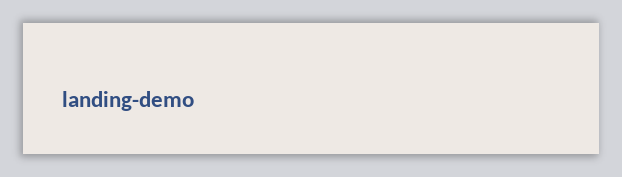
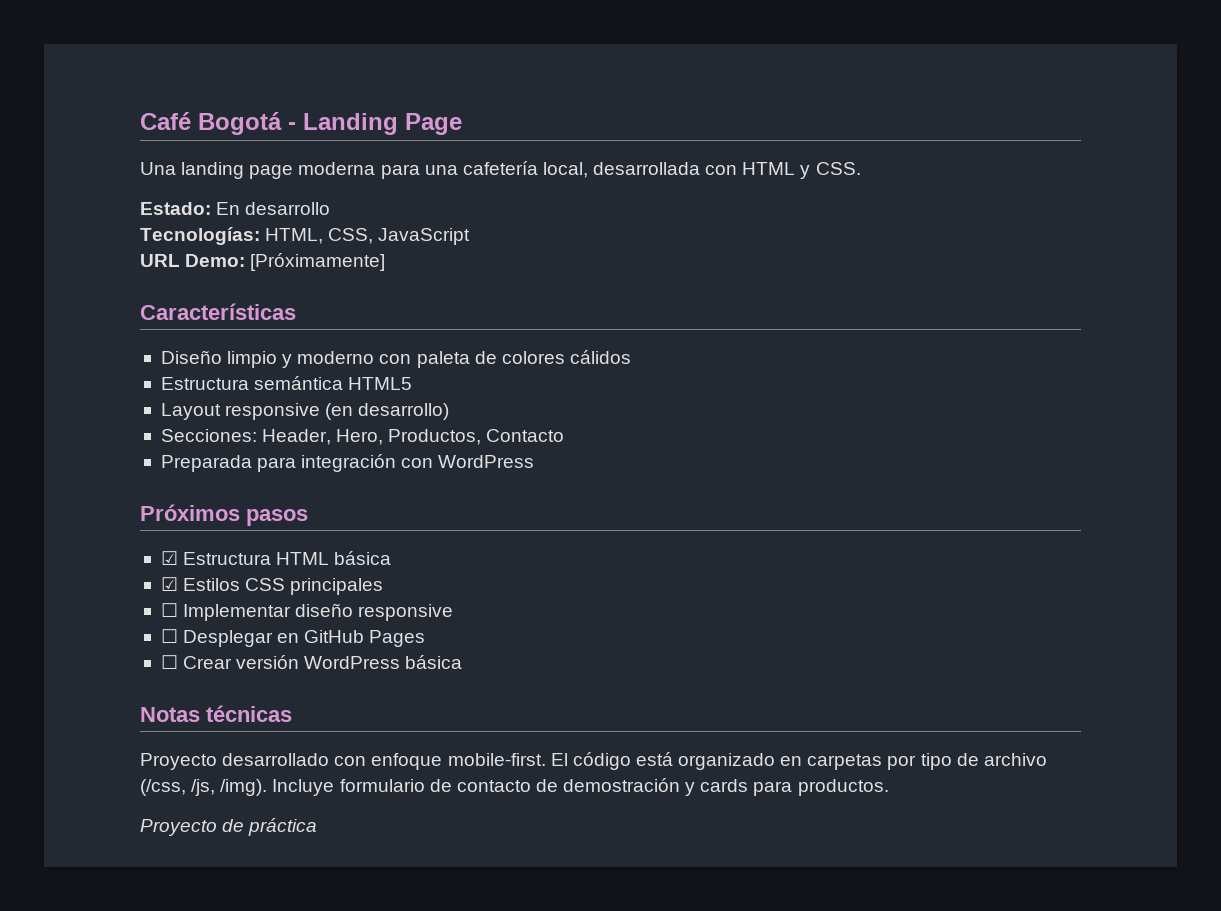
[62,91,194,111] landing-demo -> [140,112,462,135] [140,161,861,179] [140,202,331,215] [140,227,471,245] [140,253,386,271] [140,303,296,320] [160,350,631,368] [160,376,413,390] [160,403,450,420] [160,429,565,445] [160,454,535,472] [140,504,308,526] [160,551,392,565] [160,577,384,595] [160,603,454,621] [160,629,426,647] [160,655,463,669] [140,705,292,722] [140,752,1047,770] [140,778,889,796] [140,818,318,836] Café Bogotá - Landing Page // Una landing page moderna para una cafetería local, desarrollada con HTML y CSS. // Estado: En desarrollo // Tecnologías: HTML, CSS, JavaScript // URL Demo: [Próximamente] // Características // Diseño limpio y moderno con paleta de colores cálidos // Estructura semántica HTML5 // Layout responsive (en desarrollo) // Secciones: Header, Hero, Productos, Contacto // Preparada para integración con WordPress // Próximos pasos // ☑ Estructura HTML básica // ☑ Estilos CSS principales // ☐ Implementar diseño responsive // ☐ Desplegar en GitHub Pages // ☐ Crear versión WordPress básica // Notas técnicas // Proyecto desarrollado con enfoque mobile-first. El código está organizado en carpetas por tipo de archivo (/css, /js, /img). Incluye formulario de contacto de demostración y cards para productos. // Proyecto de práctica

